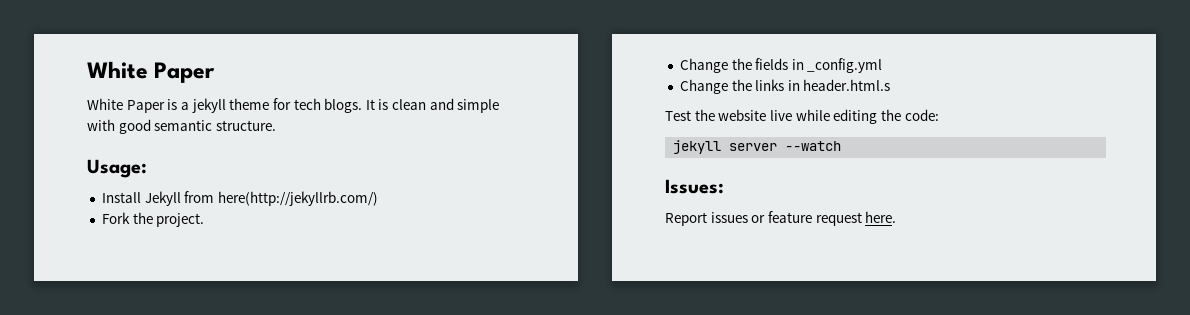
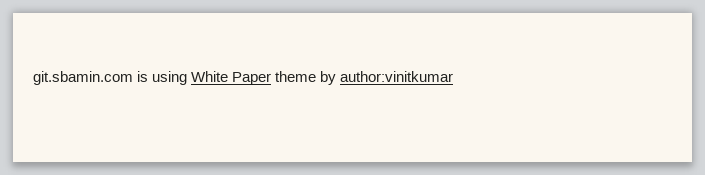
[87,61,216,83] [87,98,500,113] [87,119,276,134] [87,159,147,178] [101,191,378,206] [101,212,205,227] [679,58,883,73] [679,79,891,94] [665,109,939,124] [673,140,842,154] [665,179,724,194] [665,211,897,226] White Paper // White Paper is a jekyll theme for tech blogs. It is clean and simple with good semantic structure. // Usage: // Install Jekyll from here(http://jekyllrb.com/) // Fork the project. // Change the fields in _config.yml // Change the links in header.html.s // Test the website live while editing the code: // jekyll server --watch // Issues: // Report issues or feature request here. -> [33,71,454,85] git.sbamin.com is using White Paper theme by author:vinitkumar

